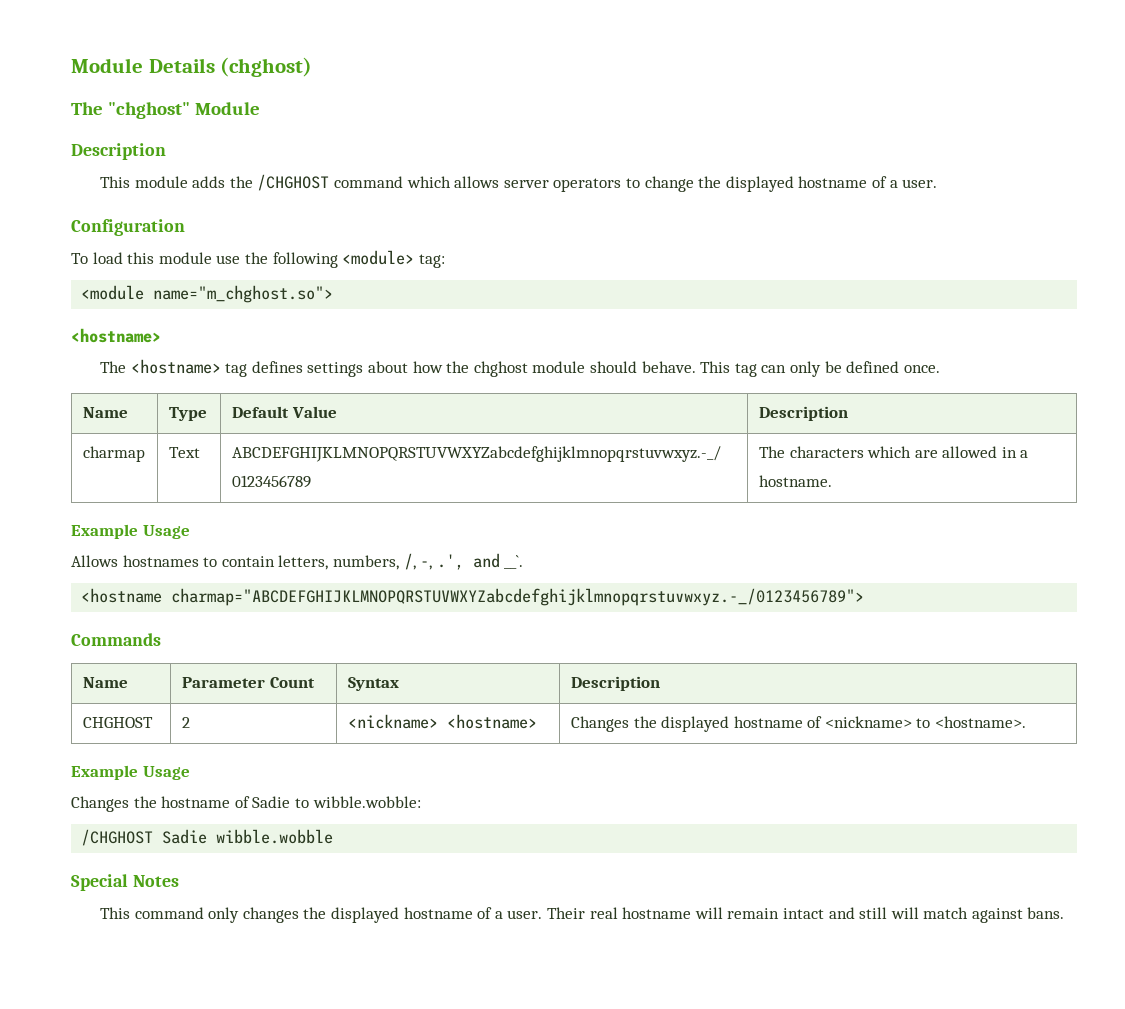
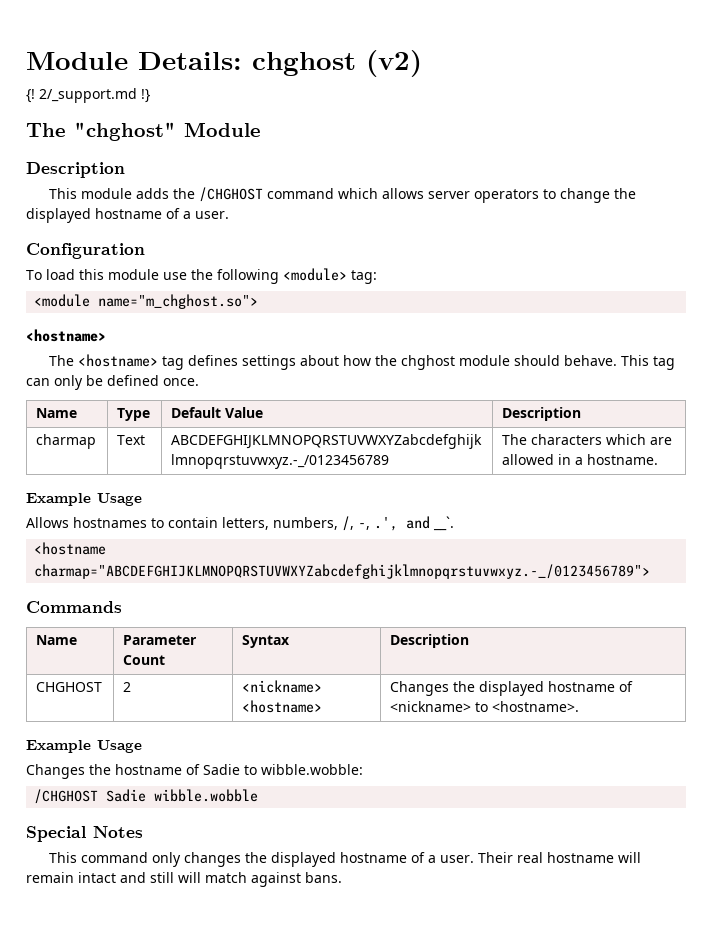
[71,57,313,77] Module Details (chghost) -> [26,50,422,77] [26,88,150,103] Module Details: chghost (v2) // {! 2/_support.md !}

